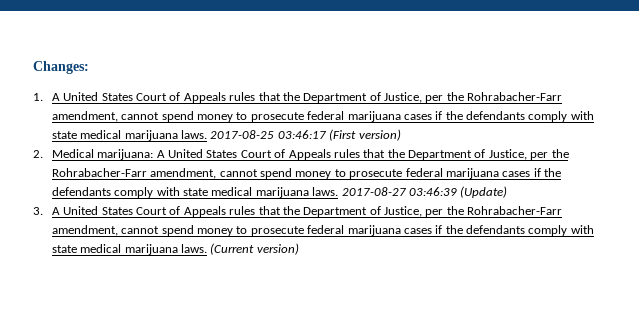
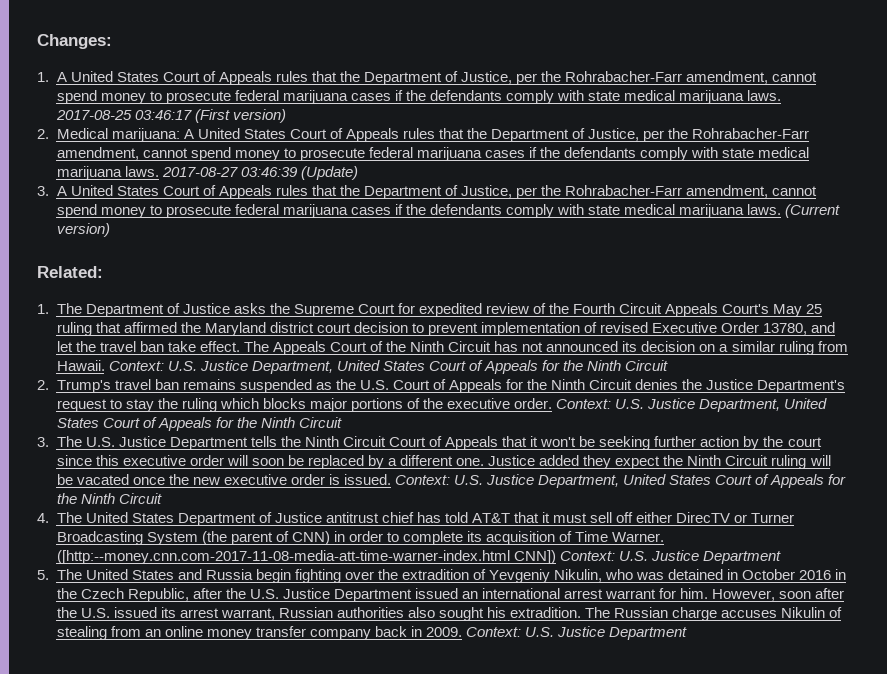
(299, 249) none -> [37,266,103,278] [37,303,823,317] [56,322,836,336] [56,341,848,355] [56,360,669,374] [37,379,846,393] [56,398,828,412] [56,417,342,431] [37,436,822,450] [56,455,831,469] [56,474,847,488] [56,493,162,504] [37,512,795,526] [56,531,665,545] [56,550,781,564] [37,569,847,583] [56,588,845,602] [56,607,843,621] [56,626,688,640] // Related: // 1. The Department of Justice asks the Supreme Court for expedited review of the Fourth Circuit Appeals Court's May 25 ruling that affirmed the Maryland district court decision to prevent implementation of revised Executive Order 13780, and let the travel ban take effect. The Appeals Court of the Ninth Circuit has not announced its decision on a similar ruling from Hawaii. Context: U.S. Justice Department, United States Court of Appeals for the Ninth Circuit // 2. Trump's travel ban remains suspended as the U.S. Court of Appeals for the Ninth Circuit denies the Justice Department's request to stay the ruling which blocks major portions of the executive order. Context: U.S. Justice Department, United States Court of Appeals for the Ninth Circuit // 3. The U.S. Justice Department tells the Ninth Circuit Court of Appeals that it won't be seeking further action by the court since this executive order will soon be replaced by a different one. Justice added they expect the Ninth Circuit ruling will be vacated once the new executive order is issued. Context: U.S. Justice Department, United States Court of Appeals for the Ninth Circuit // 4. The United States Department of Justice antitrust chief has told AT&T that it must sell off either DirecTV or Turner Broadcasting System (the parent of CNN) in order to complete its acquisition of Time Warner. ([http:--money.cnn.com-2017-11-08-media-att-time-warner-index.html CNN]) Context: U.S. Justice Department // 5. The United States and Russia begin fighting over the extradition of Yevgeniy Nikulin, who was detained in October 2016 in the Czech Republic, after the U.S. Justice Department issued an international arrest warrant for him. However, soon after the U.S. issued its arrest warrant, Russian authorities also sought his extradition. The Russian charge accuses Nikulin of stealing from an online money transfer company back in 2009. Context: U.S. Justice Department

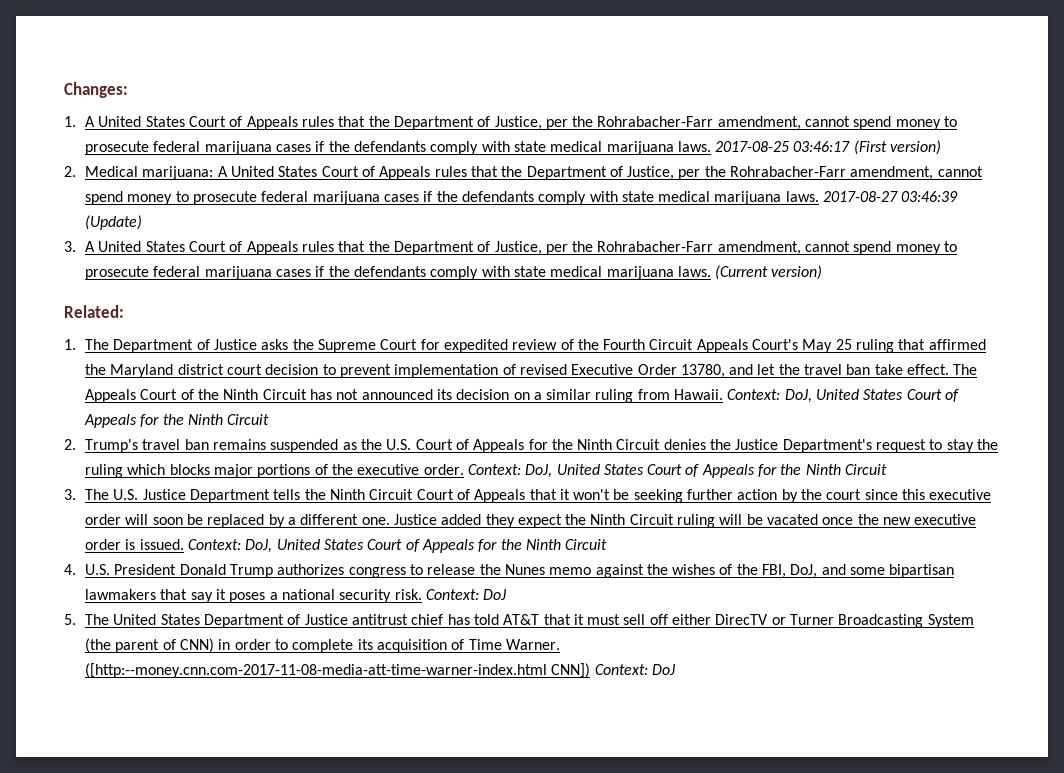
[167,360,333,374] U.S. Justice Department, -> [784,389,812,403] DoJ,
[615,398,781,412] U.S. Justice Department, -> [525,464,553,478] DoJ,
[454,474,620,488] U.S. Justice Department, -> [245,539,273,553] DoJ,
(49, 518) none -> [84,564,955,578] [84,589,508,603] [64,614,76,625] U.S. President Donald Trump authorizes congress to release the Nunes memo against the wishes of the FBI, DoJ, and some bipartisan lawmakers that say it poses a national security risk. Context: DoJ // 5.
[618,550,781,564] [37,569,847,583] [56,588,845,602] [56,607,843,621] [56,626,688,640] U.S. Justice Department // 5. The United States and Russia begin fighting over the extradition of Yevgeniy Nikulin, who was detained in October 2016 in the Czech Republic, after the U.S. Justice Department issued an international arrest warrant for him. However, soon after the U.S. issued its arrest warrant, Russian authorities also sought his extradition. The Russian charge accuses Nikulin of stealing from an online money transfer company back in 2009. Context: U.S. Justice Department -> [651,664,676,675] DoJ

